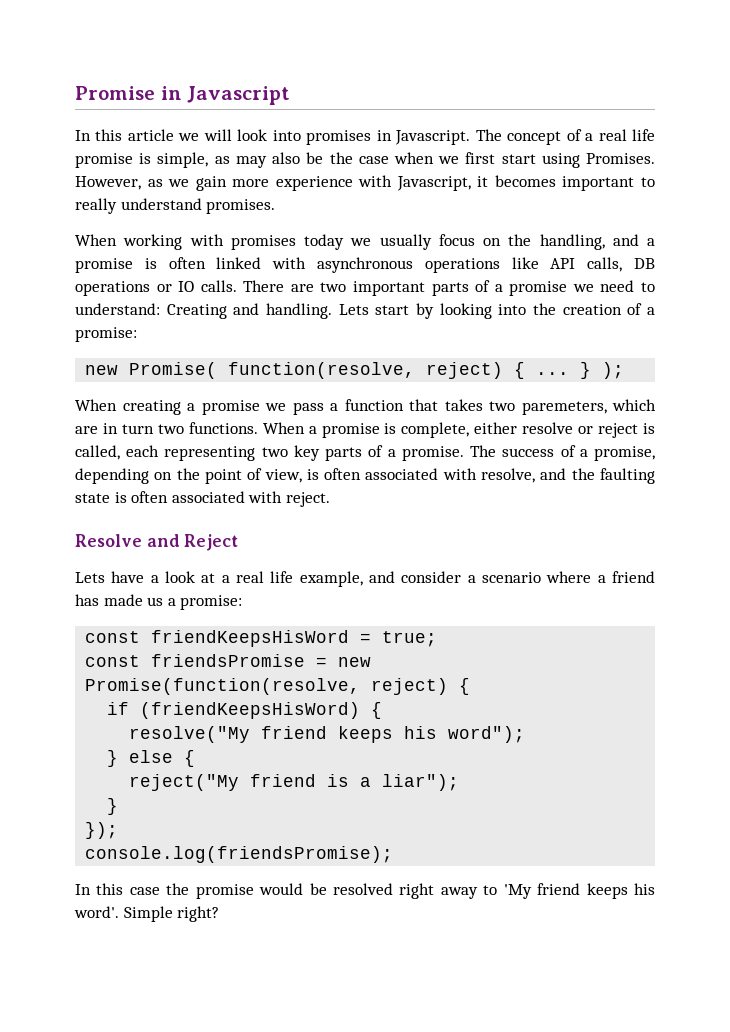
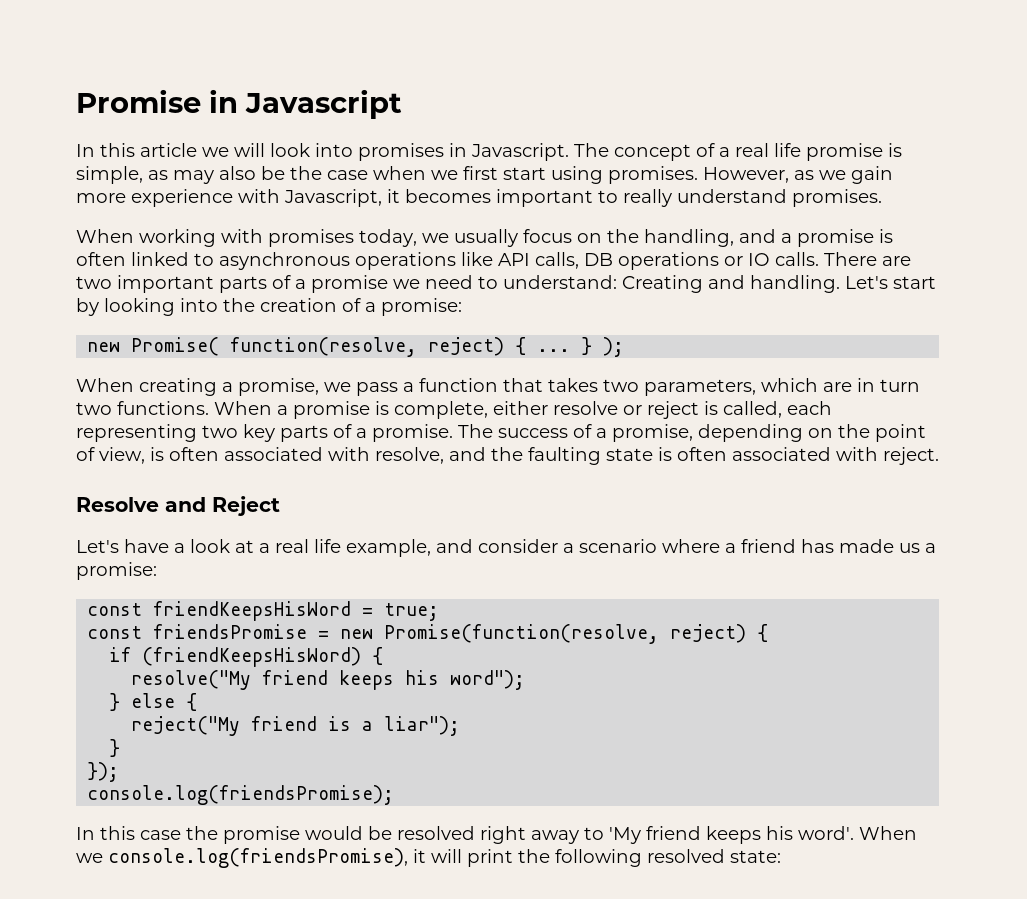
[586,153,656,164] Promises. -> [608,166,698,184] promises.
[304,234,344,250] today -> [359,229,417,247] today,
[272,257,307,269] with -> [194,253,214,266] to
[338,304,369,315] Lets -> [845,276,888,289] Let's
[201,400,260,415] promise -> [238,378,319,396] promise,
[521,401,607,415] paremeters, -> [644,379,756,396] parameters,
[75,572,105,583] Lets -> [76,540,119,553] Let's
[123,906,220,922] Simple right? -> [859,826,917,840] [76,848,781,868] When we console.log(friendsPromise), it will print the following resolved state:

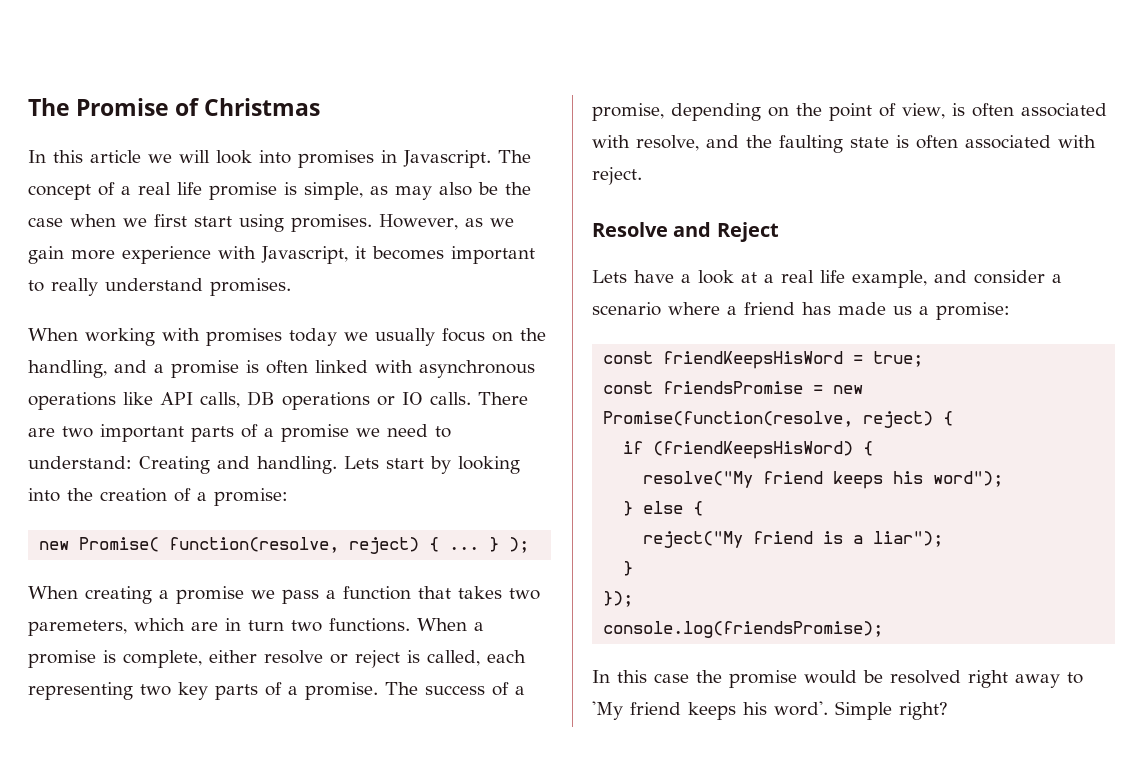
[76,89,402,119] Promise in Javascript -> [28,98,321,116] The Promise of Christmas
[359,229,417,247] today, -> [289,328,337,346] today
[194,253,214,266] to -> [375,360,413,373] with
[845,276,888,289] Let's -> [344,456,379,469] Lets
[238,378,319,396] promise, -> [176,586,244,604] promise
[644,379,756,396] parameters, -> [28,620,127,636] paremeters,
[76,540,119,553] Let's -> [592,270,627,283] Lets
[859,826,917,840] [76,848,781,868] When we console.log(friendsPromise), it will print the following resolved state: -> [835,701,948,720] Simple right?

